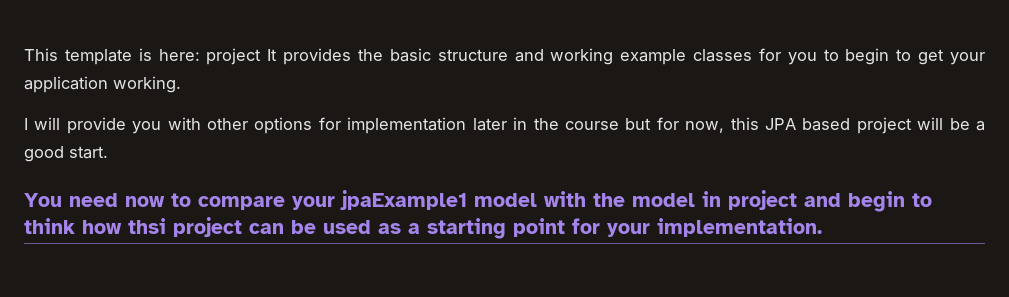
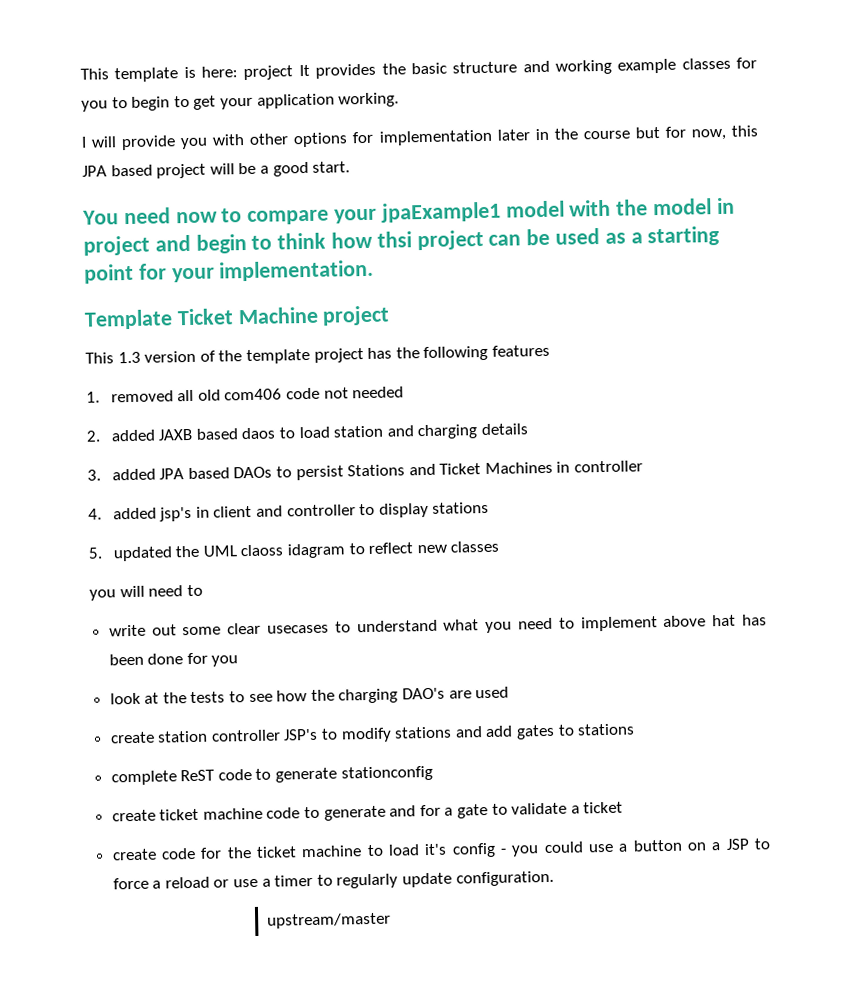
(822, 227) none -> [84,305,391,330] [85,344,550,365] [86,386,405,403] [86,423,528,442] [87,460,644,481] [88,501,490,522] [88,540,500,562] [89,584,203,601] [108,614,767,637] [108,652,239,667] [109,686,510,705] [109,723,636,744] [110,765,433,786] [111,801,624,822] [111,838,771,861] [112,870,554,890] [267,912,392,929] // Template Ticket Machine project // This 1.3 version of the template project has the following features // 1. removed all old com406 code not needed // 2. added JAXB based daos to load station and charging details // 3. added JPA based DAOs to persist Stations and Ticket Machines in controller // 4. added jsp's in client and controller to display stations // 5. updated the UML claoss idagram to reflect new classes // you will need to // write out some clear usecases to understand what you need to implement above hat has been done for you // look at the tests to see how the charging DAO's are used // create station controller JSP's to modify stations and add gates to stations // complete ReST code to generate stationconfig // create ticket machine code to generate and for a gate to validate a ticket // create code for the ticket machine to load it's config - you could use a button on a JSP to force a reload or use a timer to regularly update configuration. // upstream/master

